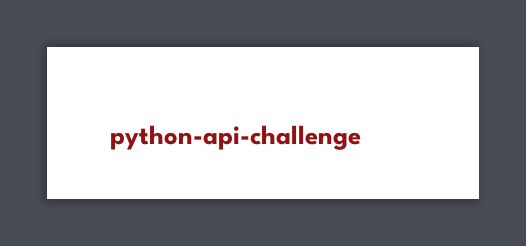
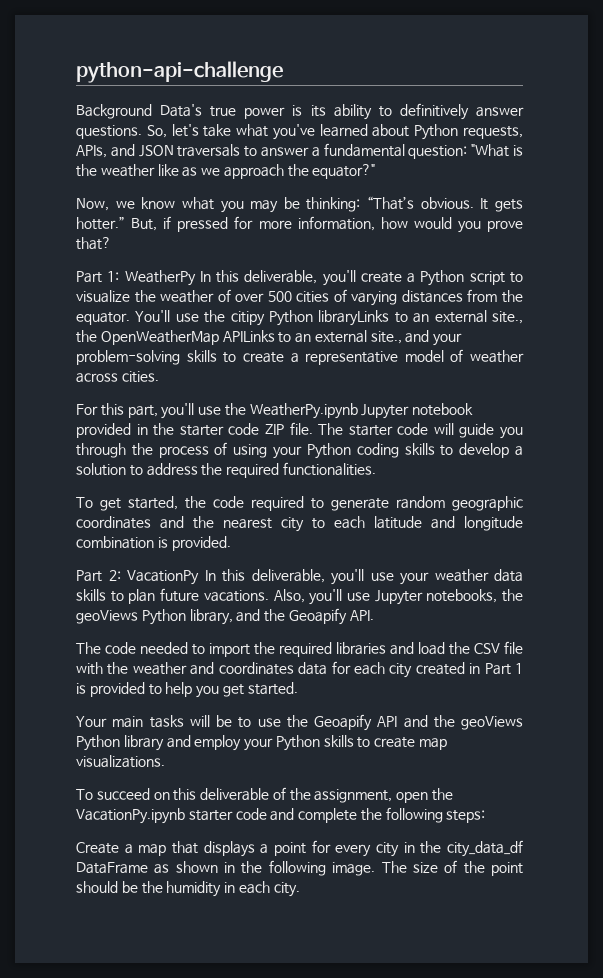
(361, 137) none -> [76,103,524,120] [76,124,523,140] [76,143,523,159] [76,164,376,179] [76,196,523,213] [76,216,523,233] [76,237,111,250] [76,270,523,286] [76,289,523,306] [76,310,523,326] [76,330,463,346] [76,349,524,365] [76,371,159,383] [76,403,474,419] [76,422,523,439] [76,442,523,459] [76,462,376,478] [76,496,523,511] [76,516,523,532] [76,536,231,551] [76,569,523,585] [76,588,523,605] [76,608,374,625] [76,641,523,657] [76,661,524,678] [76,682,298,698] [76,714,523,731] [76,735,448,751] [76,755,165,768] [76,787,454,803] [76,807,486,824] [76,840,523,857] [76,860,523,876] [76,881,300,897] // Background Data's true power is its ability to definitively answer questions. So, let's take what you've learned about Python requests, APIs, and JSON traversals to answer a fundamental question: "What is the weather like as we approach the equator?" // Now, we know what you may be thinking: “That’s obvious. It gets hotter.” But, if pressed for more information, how would you prove that? // Part 1: WeatherPy In this deliverable, you'll create a Python script to visualize the weather of over 500 cities of varying distances from the equator. You'll use the citipy Python libraryLinks to an external site., the OpenWeatherMap APILinks to an external site., and your problem-solving skills to create a representative model of weather across cities. // For this part, you'll use the WeatherPy.ipynb Jupyter notebook provided in the starter code ZIP file. The starter code will guide you through the process of using your Python coding skills to develop a solution to address the required functionalities. // To get started, the code required to generate random geographic coordinates and the nearest city to each latitude and longitude combination is provided. // Part 2: VacationPy In this deliverable, you'll use your weather data skills to plan future vacations. Also, you'll use Jupyter notebooks, the geoViews Python library, and the Geoapify API. // The code needed to import the required libraries and load the CSV file with the weather and coordinates data for each city created in Part 1 is provided to help you get started. // Your main tasks will be to use the Geoapify API and the geoViews Python library and employ your Python skills to create map visualizations. // To succeed on this deliverable of the assignment, open the VacationPy.ipynb starter code and complete the following steps: // Create a map that displays a point for every city in the city_data_df DataFrame as shown in the following image. The size of the point should be the humidity in each city.

